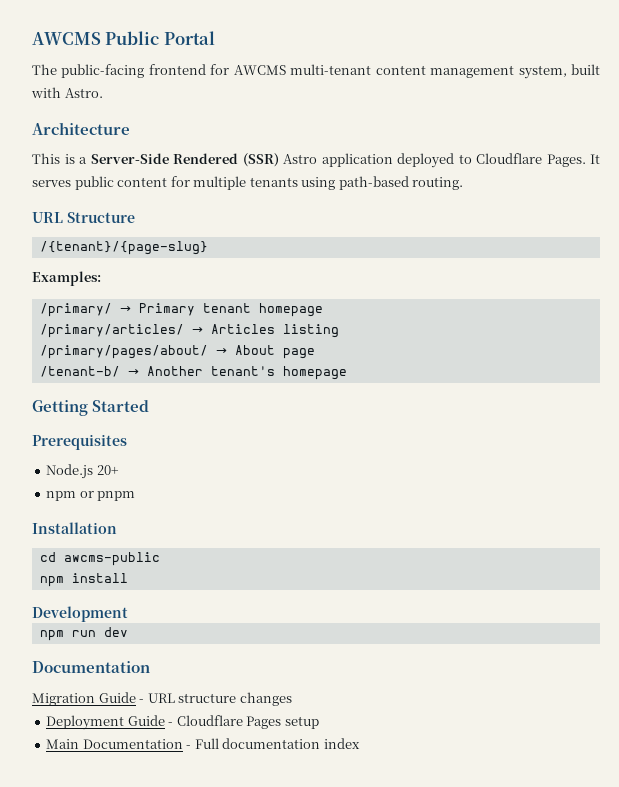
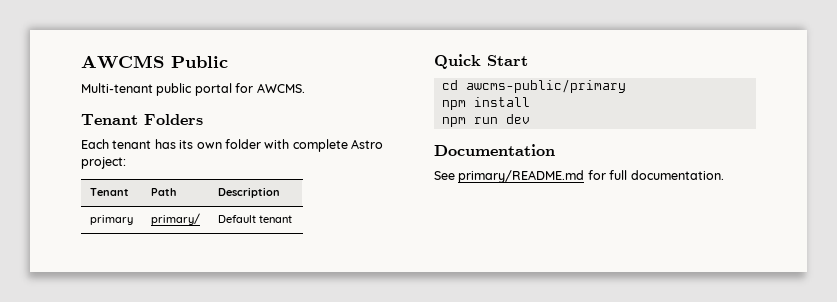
[163,31,215,45] [32,64,600,79] [31,87,103,98] [32,122,130,135] [32,153,600,168] [32,176,464,190] [32,212,135,223] [39,241,208,255] [32,271,101,286] [39,303,323,317] [39,324,339,338] [39,345,315,359] [39,366,347,380] [32,400,150,416] [32,434,127,450] [46,464,119,479] [46,491,136,501] [32,522,117,534] Portal // The public-facing frontend for AWCMS multi-tenant content management system, built with Astro. // Architecture // This is a Server-Side Rendered (SSR) Astro application deployed to Cloudflare Pages. It serves public content for multiple tenants using path-based routing. // URL Structure // /{tenant}/{page-slug} // Examples: // /primary/ → Primary tenant homepage // /primary/articles/ → Articles listing // /primary/pages/about/ → About page // /tenant-b/ → Another tenant's homepage // Getting Started // Prerequisites // Node.js 20+ // npm or pnpm // Installation -> [81,83,305,96] [81,114,203,125] [81,139,383,152] [81,157,126,169] [89,188,129,196] [150,188,176,196] [217,187,280,198] [89,215,133,225] [150,213,200,225] [217,215,292,223] [434,54,528,69] // Multi-tenant public portal for AWCMS. // Tenant Folders // Each tenant has its own folder with complete Astro project: // Tenant | Path | Description // primary | primary/ | Default tenant // Quick Start
[63,552,160,566] awcms-public -> [465,79,626,93] awcms-public/primary
[32,606,128,622] // Development -> (530, 102) none
[32,692,292,706] [46,715,319,730] [46,738,360,749] Migration Guide - URL structure changes // Deployment Guide - Cloudflare Pages setup // Main Documentation - Full documentation index -> [434,170,724,183] See primary/README.md for full documentation.

